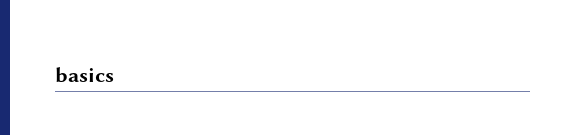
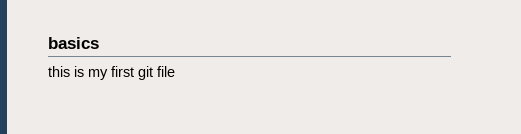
(114, 75) none -> [48,66,175,80] // this is my first git file

